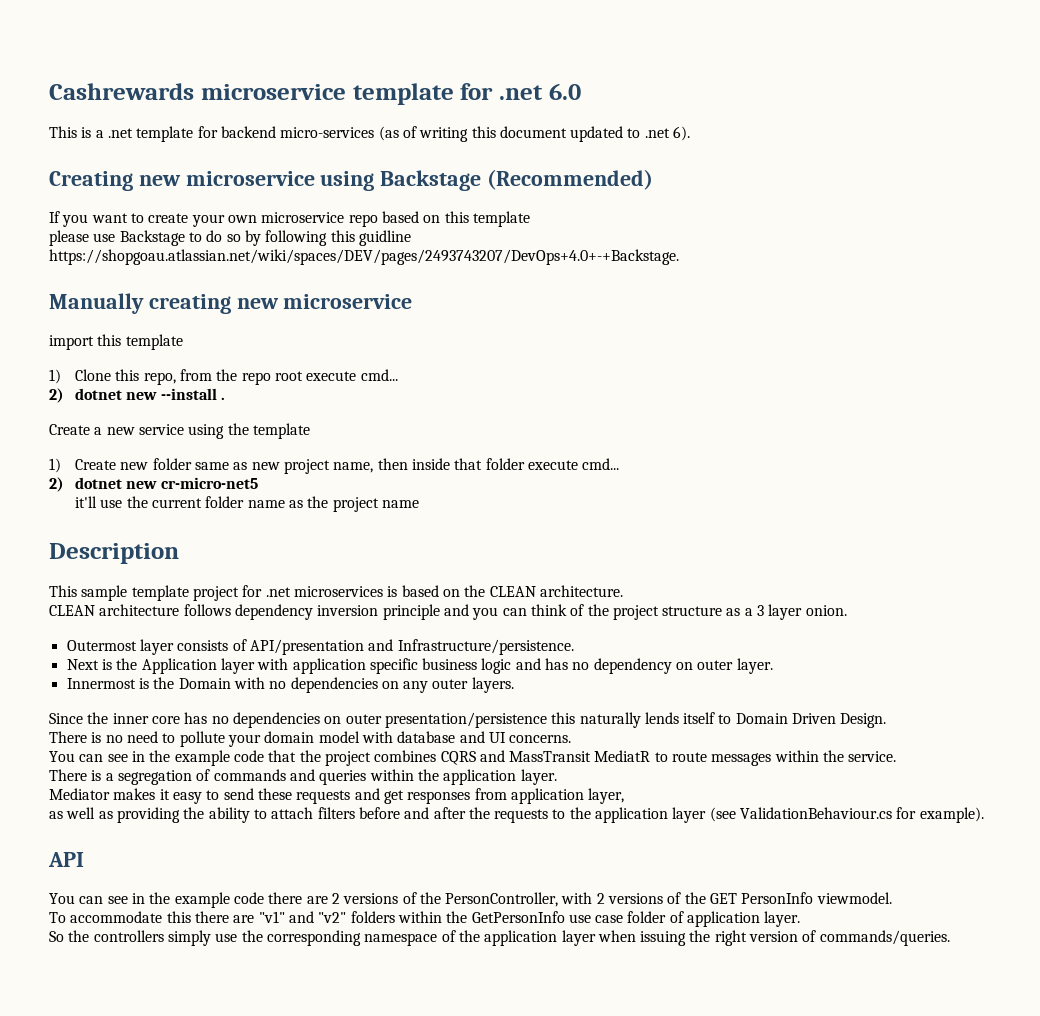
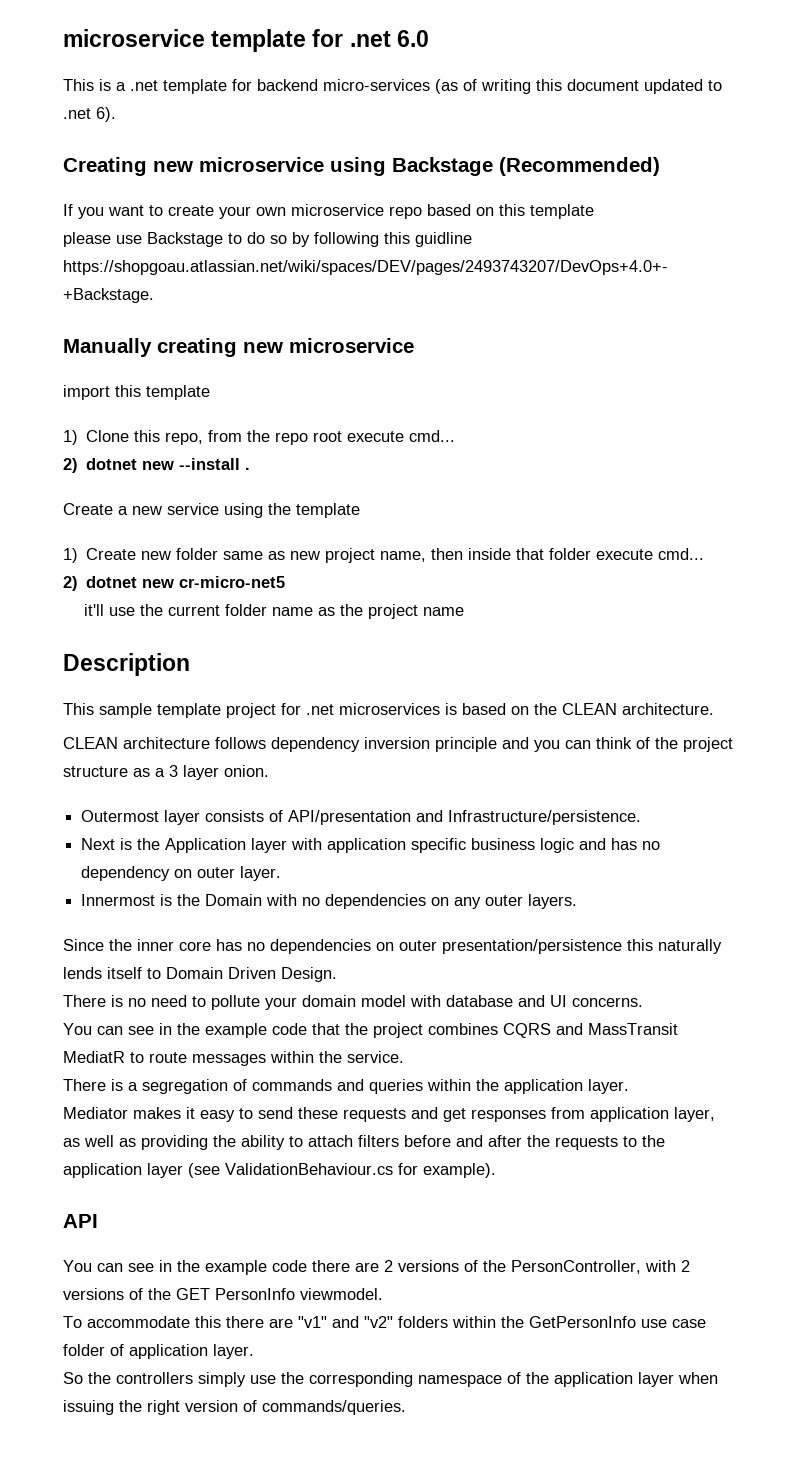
[49,83,194,100] Cashrewards -> (63, 38) none

